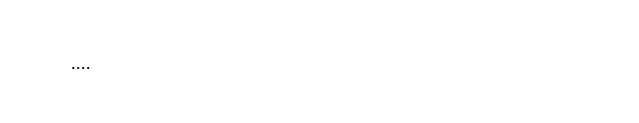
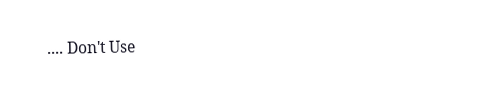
(91, 68) none -> [66,40,137,54] Don't Use

